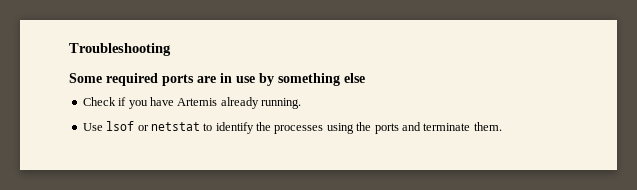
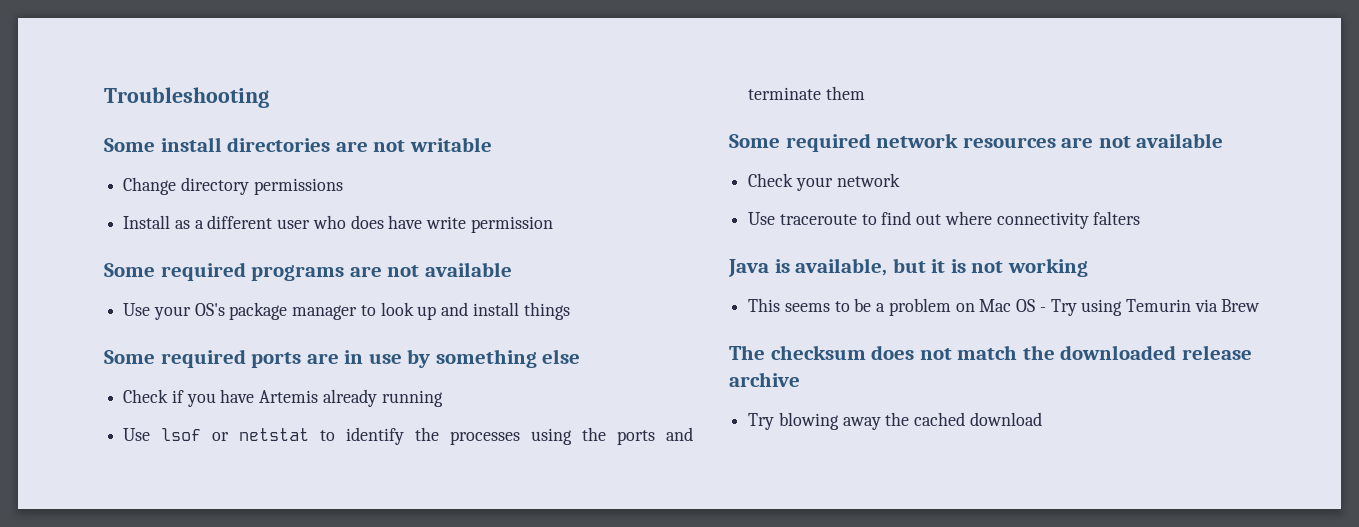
(171, 49) none -> [104,137,492,152] [123,177,343,195] [123,215,553,233] [104,262,512,281] [123,302,570,320] // Some install directories are not writable // Change directory permissions // Install as a different user who does have write permission // Some required programs are not available // Use your OS's package manager to look up and install things
[261,98,301,109] running. -> [381,390,443,407] running
[473,122,502,131] them. -> [825,86,865,100] [729,133,1224,152] [748,173,900,191] [748,211,1141,229] [728,258,1088,277] [748,298,1261,316] [729,345,1252,360] [729,372,800,387] [748,412,1042,430] them // Some required network resources are not available // Check your network // Use traceroute to find out where connectivity falters // Java is available, but it is not working // This seems to be a problem on Mac OS - Try using Temurin via Brew // The checksum does not match the downloaded release archive // Try blowing away the cached download

